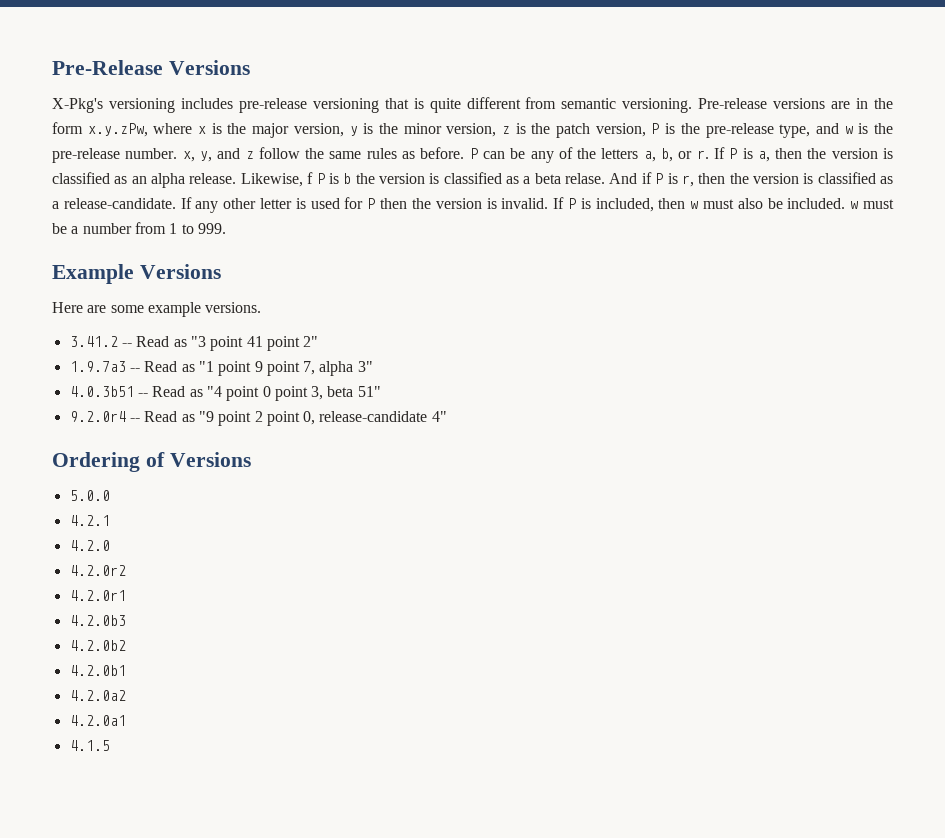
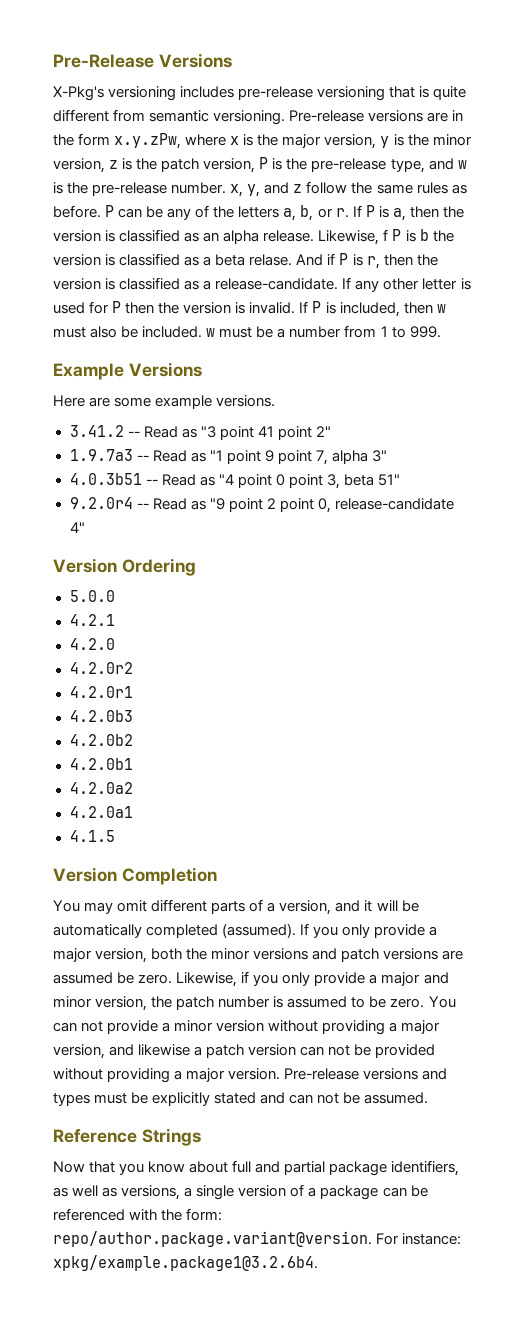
(447, 416) none -> [53,558,117,573] Version
[145,452,251,467] of Versions -> (196, 567) none
(110, 745) none -> [53,867,217,885] [53,899,419,915] [53,923,438,938] [53,948,464,963] [53,971,449,987] [53,996,456,1011] [53,1020,441,1035] [53,1044,436,1059] [53,1068,448,1083] [53,1092,429,1106] [53,1128,201,1146] [53,1160,460,1176] [53,1184,428,1200] [53,1208,223,1221] [53,1231,462,1247] [53,1255,318,1271] // Version Completion // You may omit different parts of a version, and it will be automatically completed (assumed). If you only provide a major version, both the minor versions and patch versions are assumed be zero. Likewise, if you only provide a major and minor version, the patch number is assumed to be zero. You can not provide a minor version without providing a major version, and likewise a patch version can not be provided without providing a major version. Pre-release versions and types must be explicitly stated and can not be assumed. // Reference Strings // Now that you know about full and partial package identifiers, as well as versions, a single version of a package can be referenced with the form: repo/author.package.variant@version. For instance: xpkg/example.package1@3.2.6b4.

